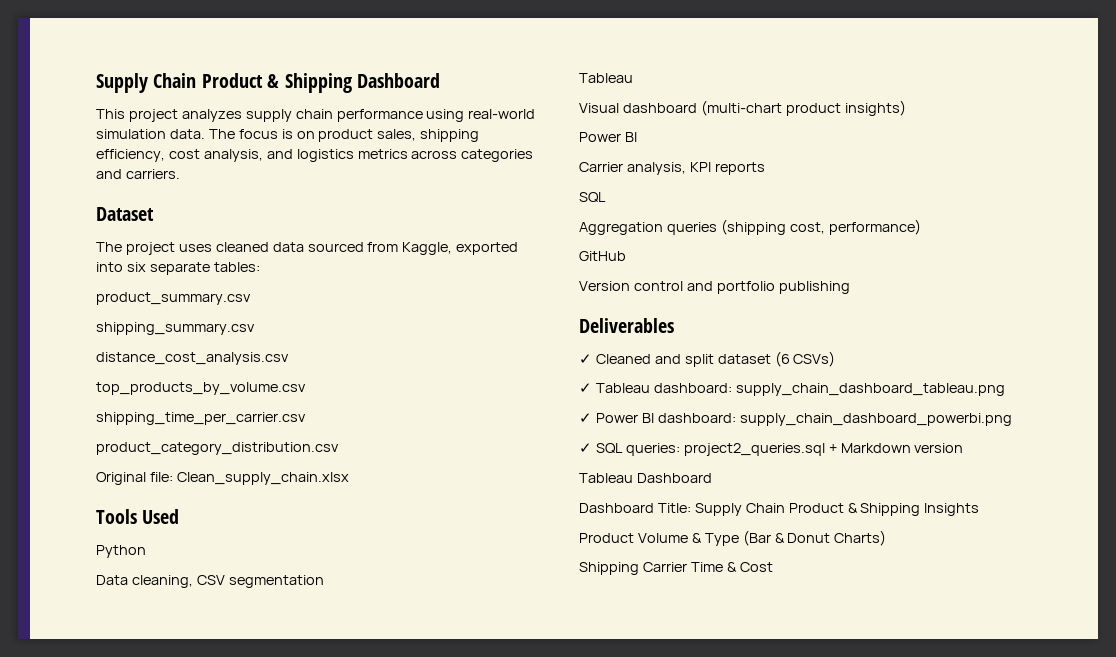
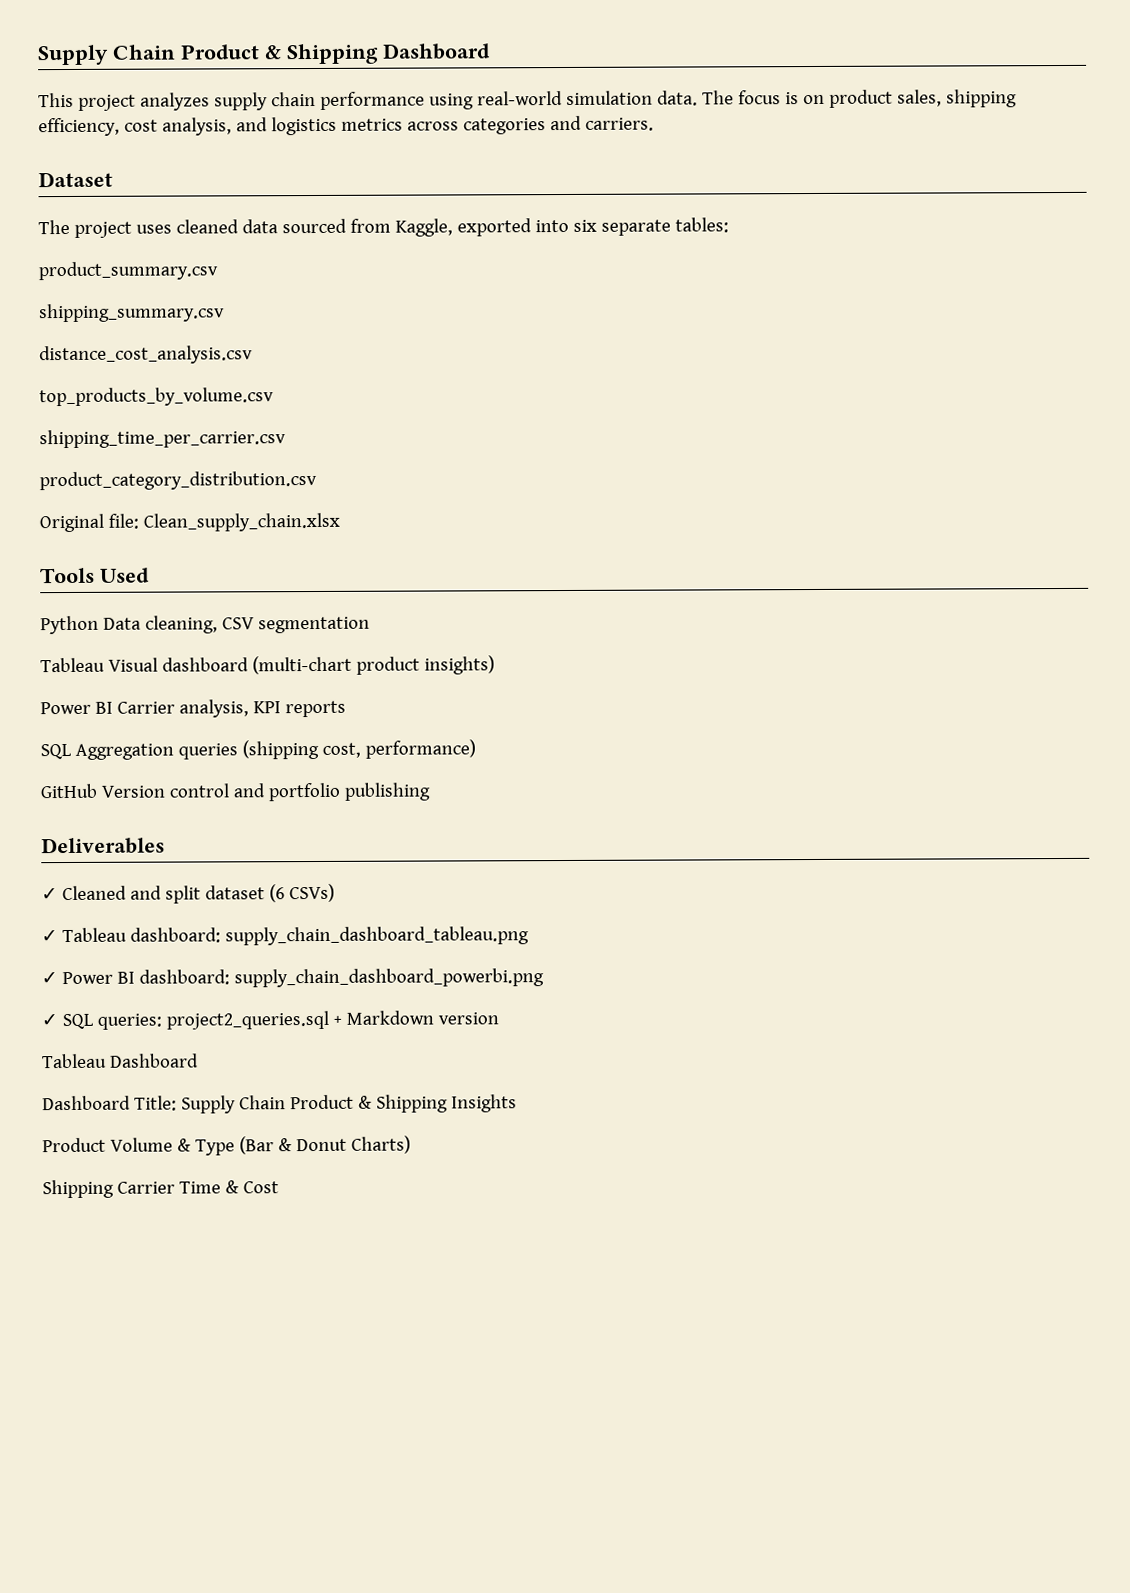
(146, 551) // -> (99, 625) none
(633, 78) // -> (105, 665) none
(637, 137) // -> (113, 707) none
(606, 197) // -> (71, 751) none
(626, 256) // -> (98, 791) none

